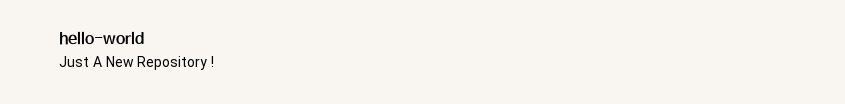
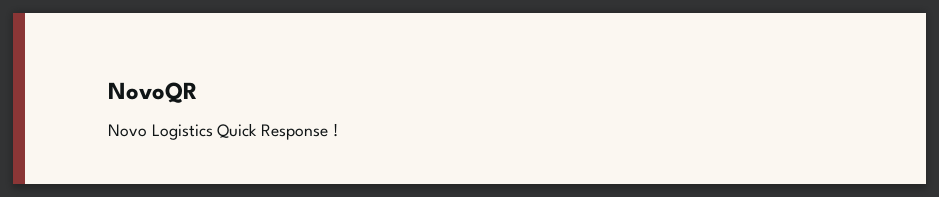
[59,31,144,45] [59,56,208,70] hello-world // Just A New Repository -> [108,82,197,103] [108,123,329,140] NovoQR // Novo Logistics Quick Response

